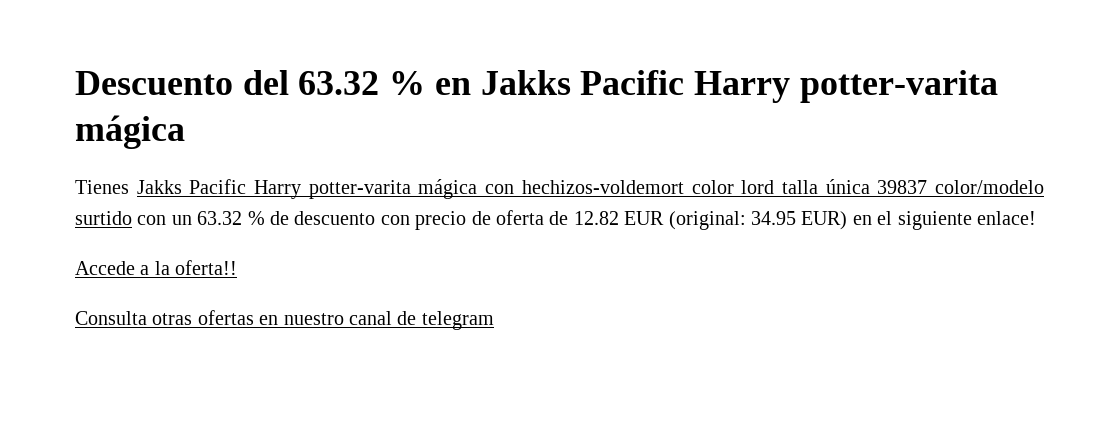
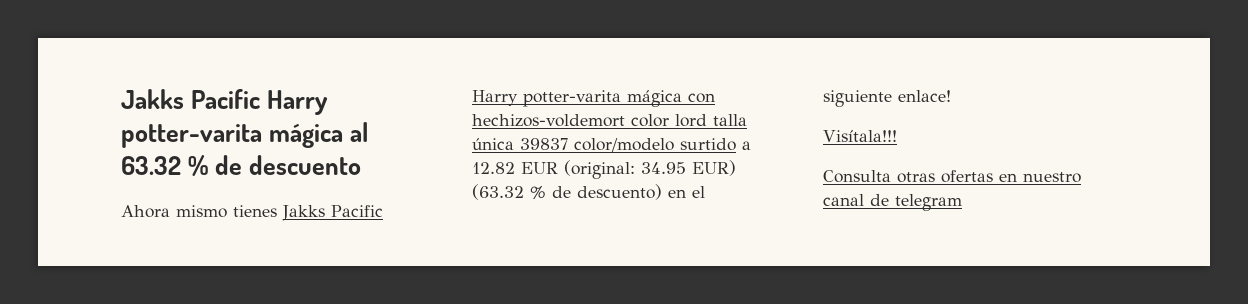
[75,70,998,103] [75,115,185,149] [75,180,129,194] Descuento del 63.32 % en Jakks Pacific Harry potter-varita mágica // Tienes -> [121,89,329,115] [121,122,369,148] [121,155,362,176] [121,205,277,218] Jakks Pacific Harry potter-varita mágica al 63.32 % de descuento // Ahora mismo tienes
[137,210,569,230] con un 63.32 % de descuento con precio de oferta de -> [742,141,751,150] a
(848, 220) none -> [472,184,662,200] (63.32 % de descuento)
[75,260,238,275] Accede a la oferta!! -> [823,130,897,142] Visítala!!!

